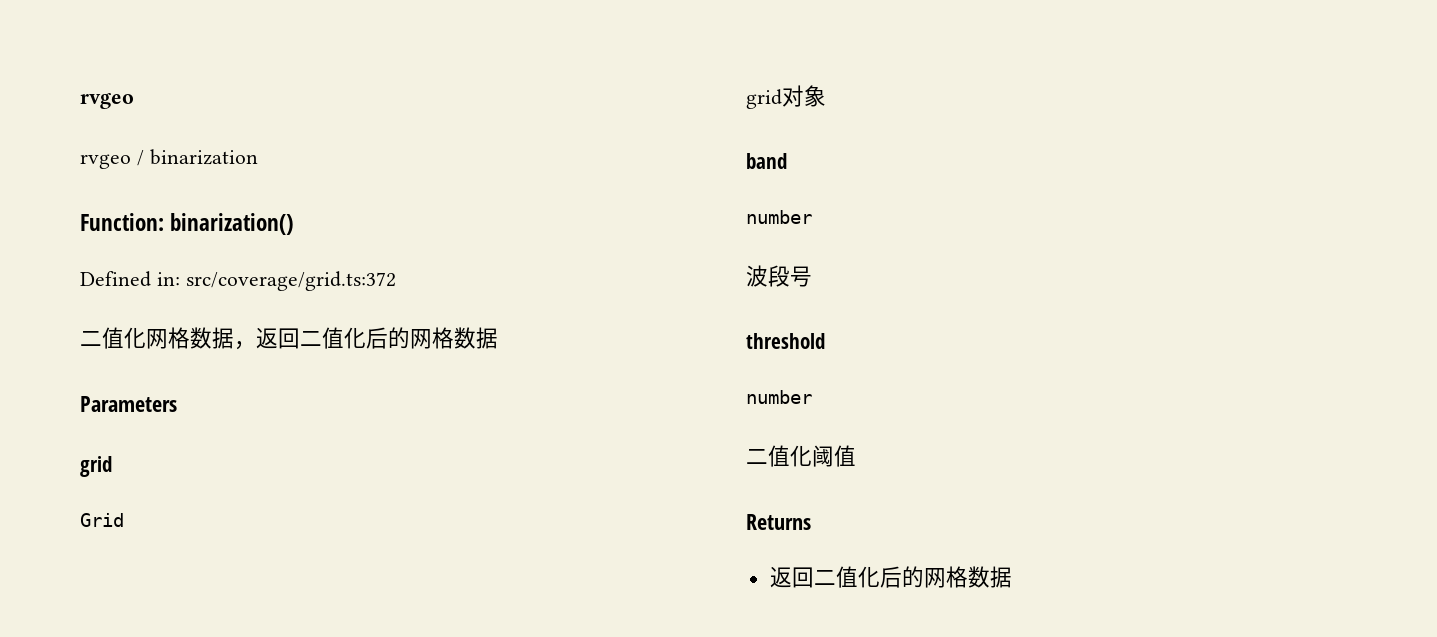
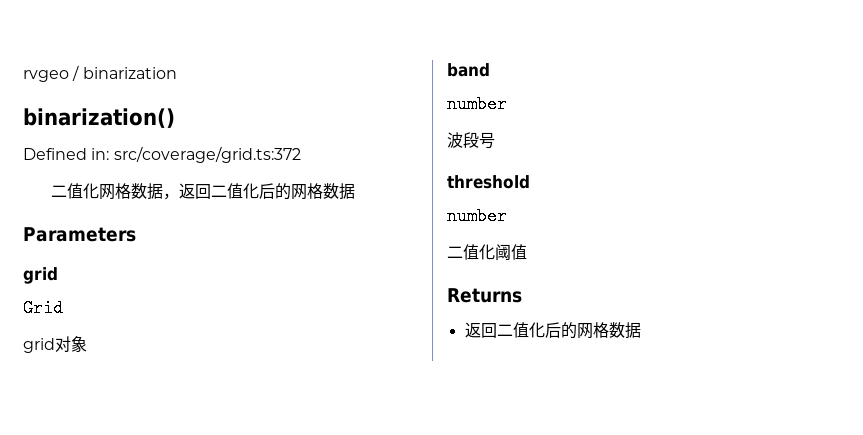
[80,93,134,109] [80,154,131,169] rvgeo // rvgeo -> [23,70,69,82] rvgeo
[80,213,164,231] Function: -> (177, 73) none

